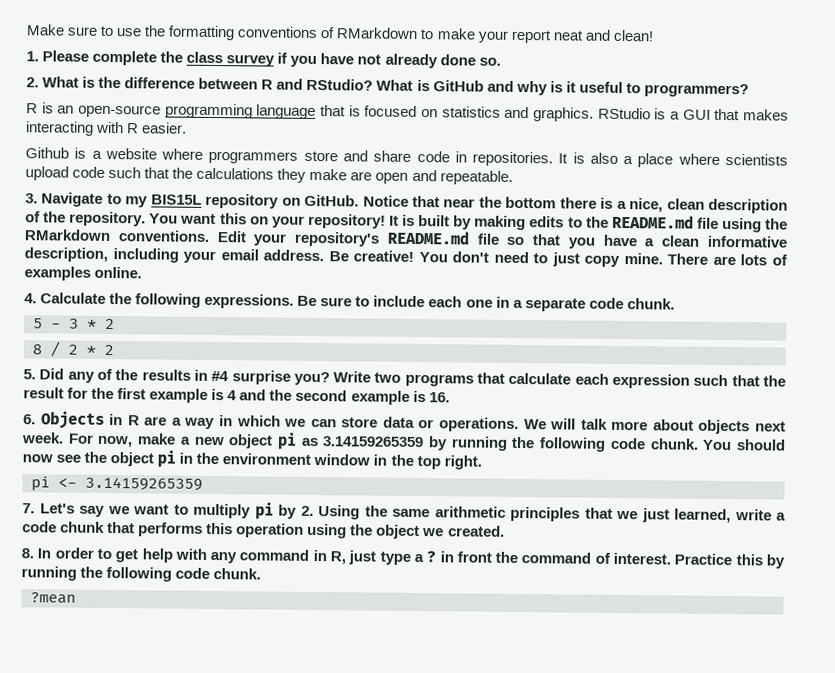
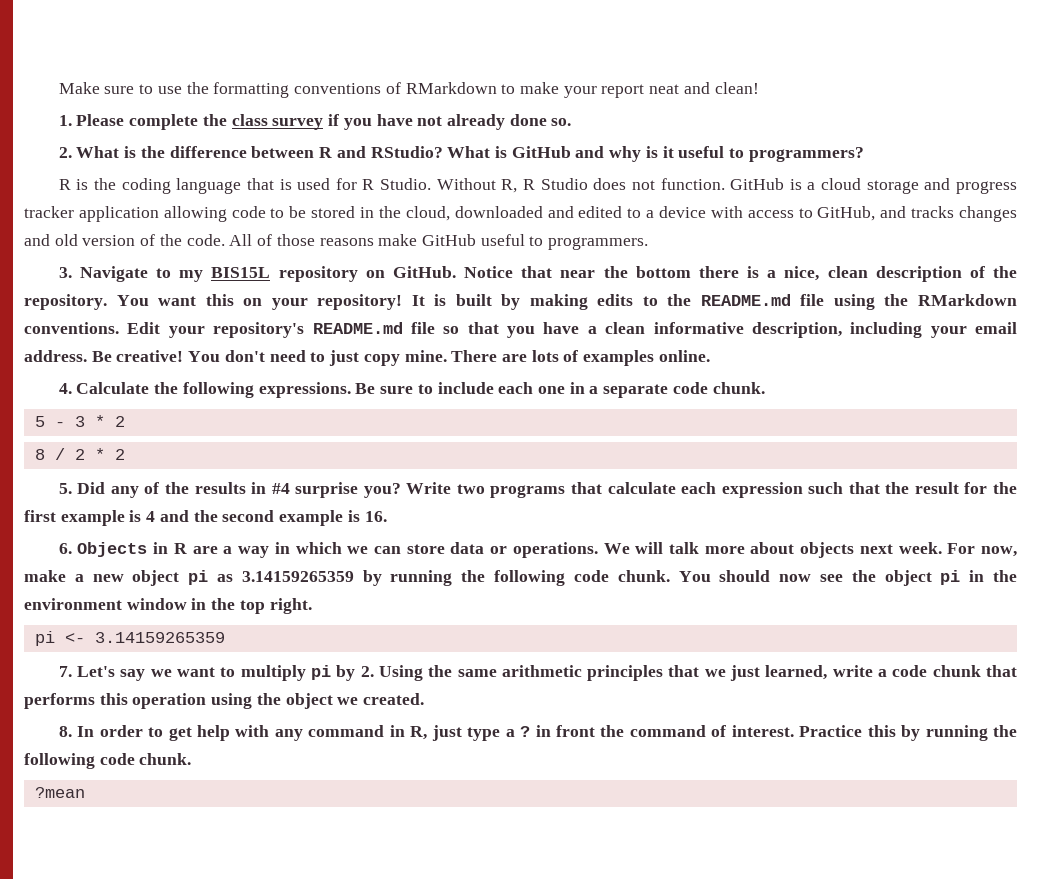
[57,103,789,122] [25,121,188,136] [25,147,789,168] [25,166,513,185] an open-source programming language that is focused on statistics and graphics. RStudio is a GUI that makes interacting with R easier. // Github is a website where programmers store and share code in repositories. It is also a place where scientists upload code such that the calculations they make are open and repeatable. -> [94,178,1018,194] [24,206,1018,222] [24,234,649,250] the coding language that is used for R Studio. Without R, R Studio does not function. GitHub is a cloud storage and progress tracker application allowing code to be stored in the cloud, downloaded and edited to a device with access to GitHub, and tracks changes and old version of the code. All of those reasons make GitHub useful to programmers.

